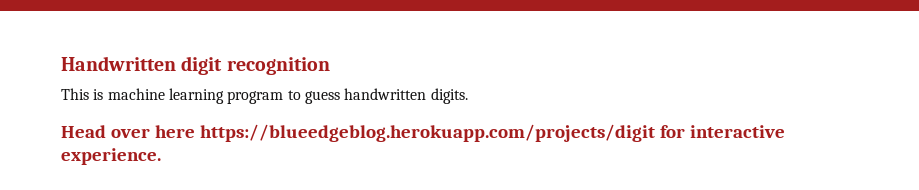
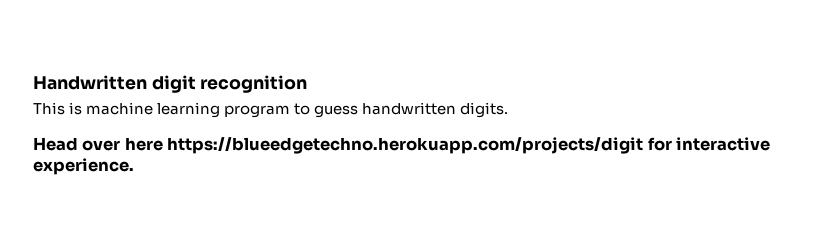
[199,124,655,142] https://blueedgeblog.herokuapp.com/projects/digit -> [167,137,644,154] https://blueedgetechno.herokuapp.com/projects/digit

